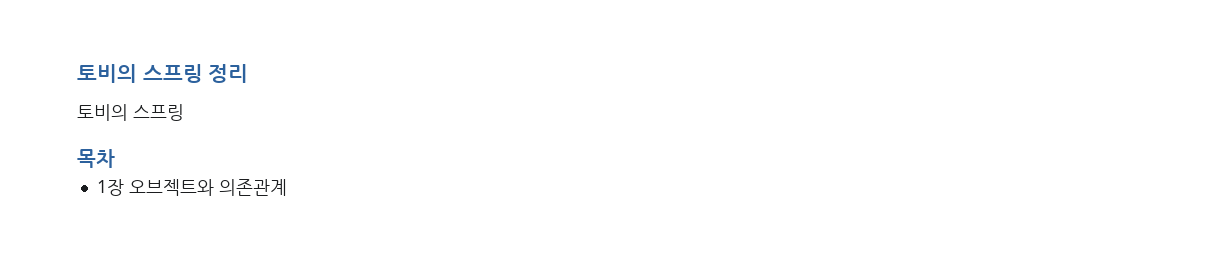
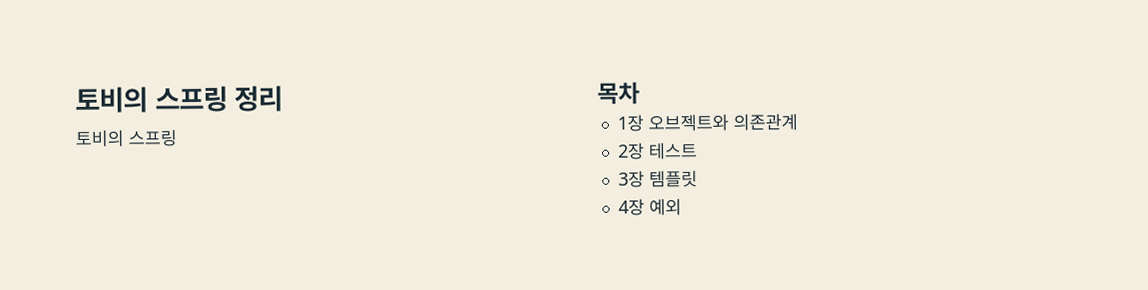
(287, 187) none -> [616,142,698,160] [617,170,698,188] [617,198,682,216] // 2장 테스트 // 3장 템플릿 // 4장 예외

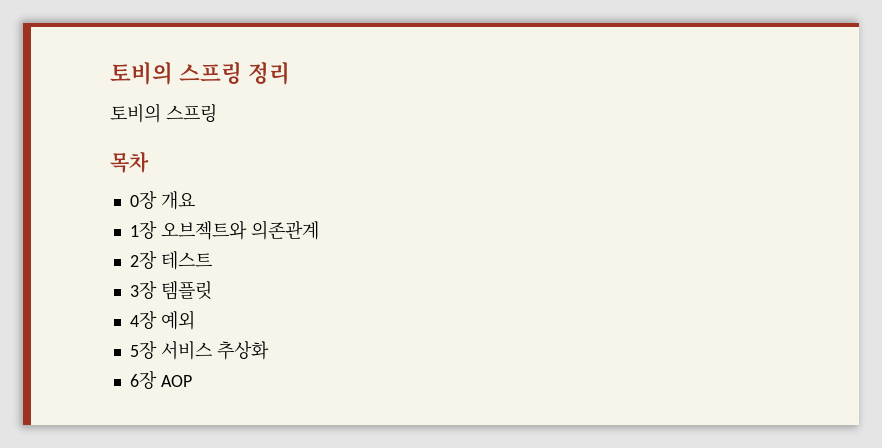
(640, 93) none -> [129,191,195,210] // 0장 개요
(682, 207) none -> [129,341,269,360] [129,371,192,390] // 5장 서비스 추상화 // 6장 AOP

